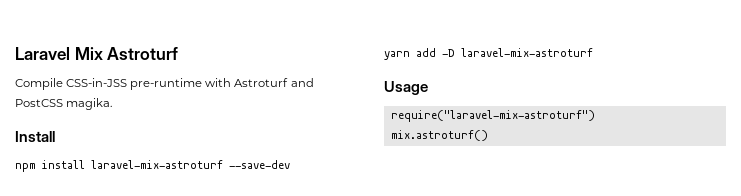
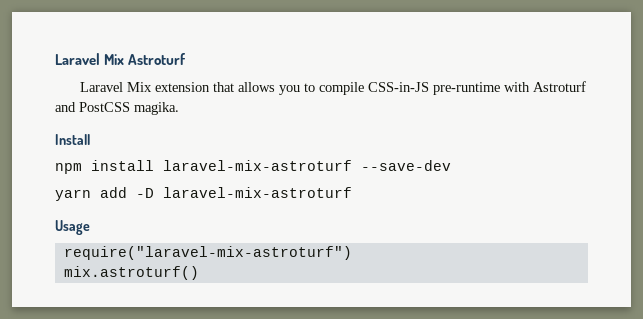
[15,78,128,90] Compile CSS-in-JSS -> [80,82,430,95] Laravel Mix extension that allows you to compile CSS-in-JS

